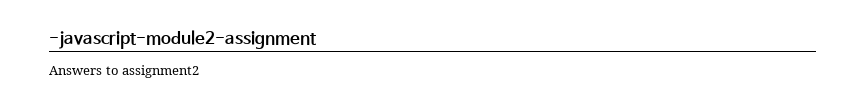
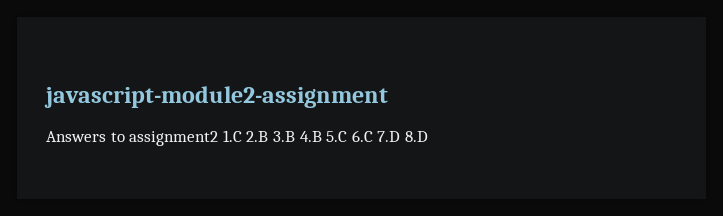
[49,30,317,49] -javascript-module2-assignment -> [44,86,388,108] javascript-module2-assignment
(200, 71) none -> [222,130,428,142] 1.C 2.B 3.B 4.B 5.C 6.C 7.D 8.D

